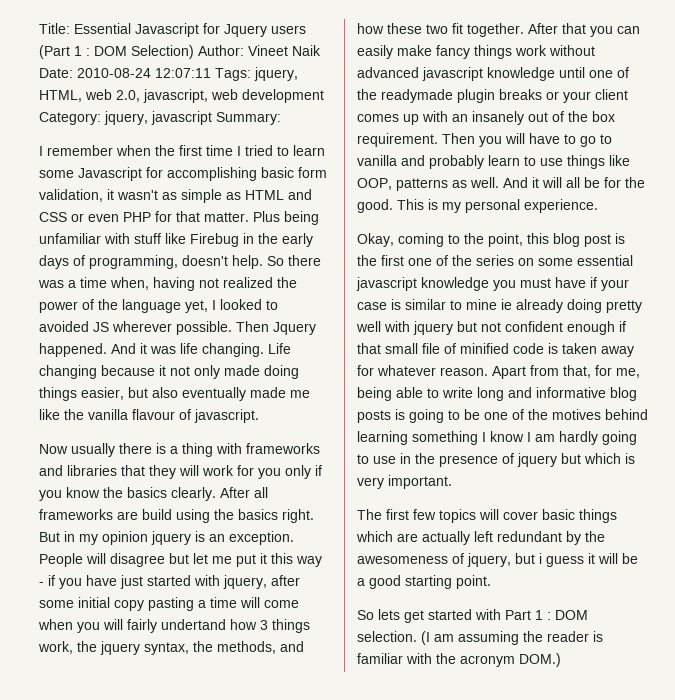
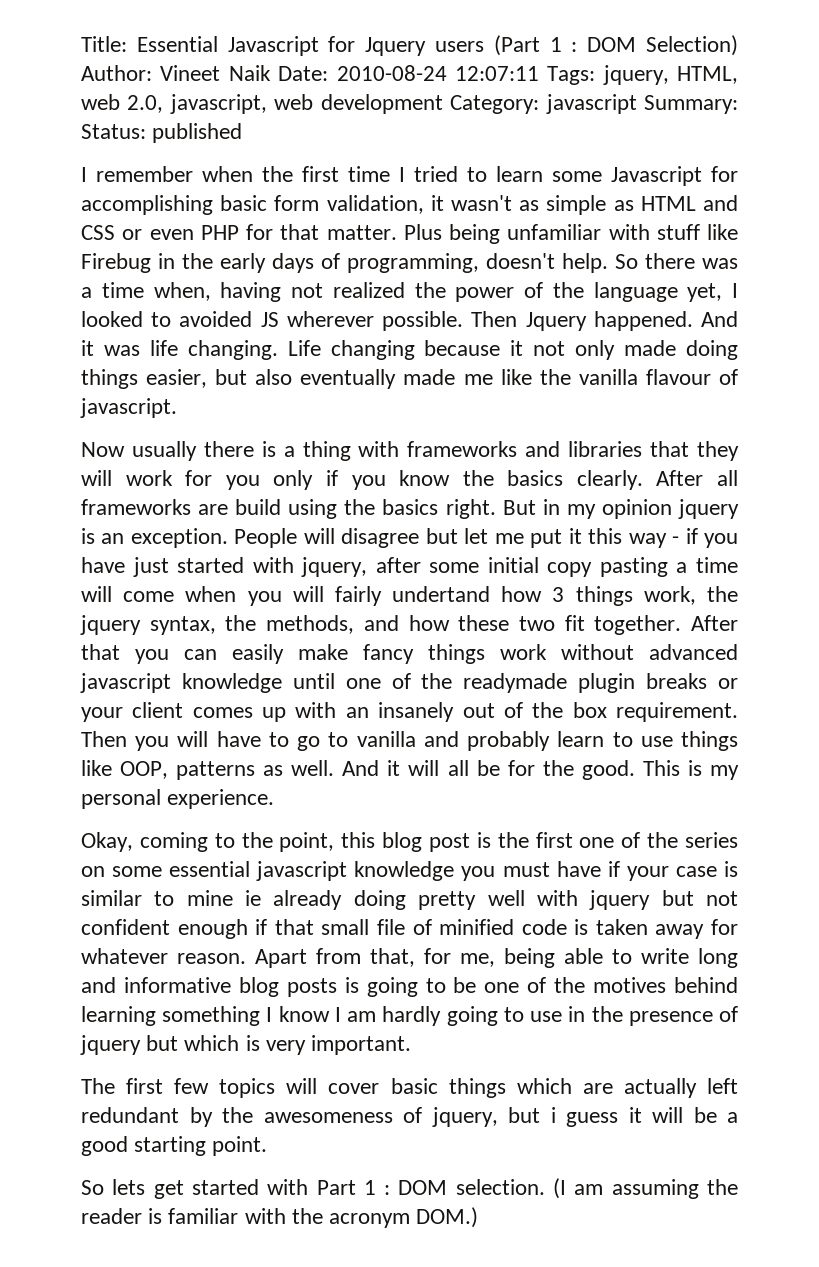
[104,111,148,125] jquery, -> (540, 104) none
(281, 118) none -> [81,123,243,143] Status: published

